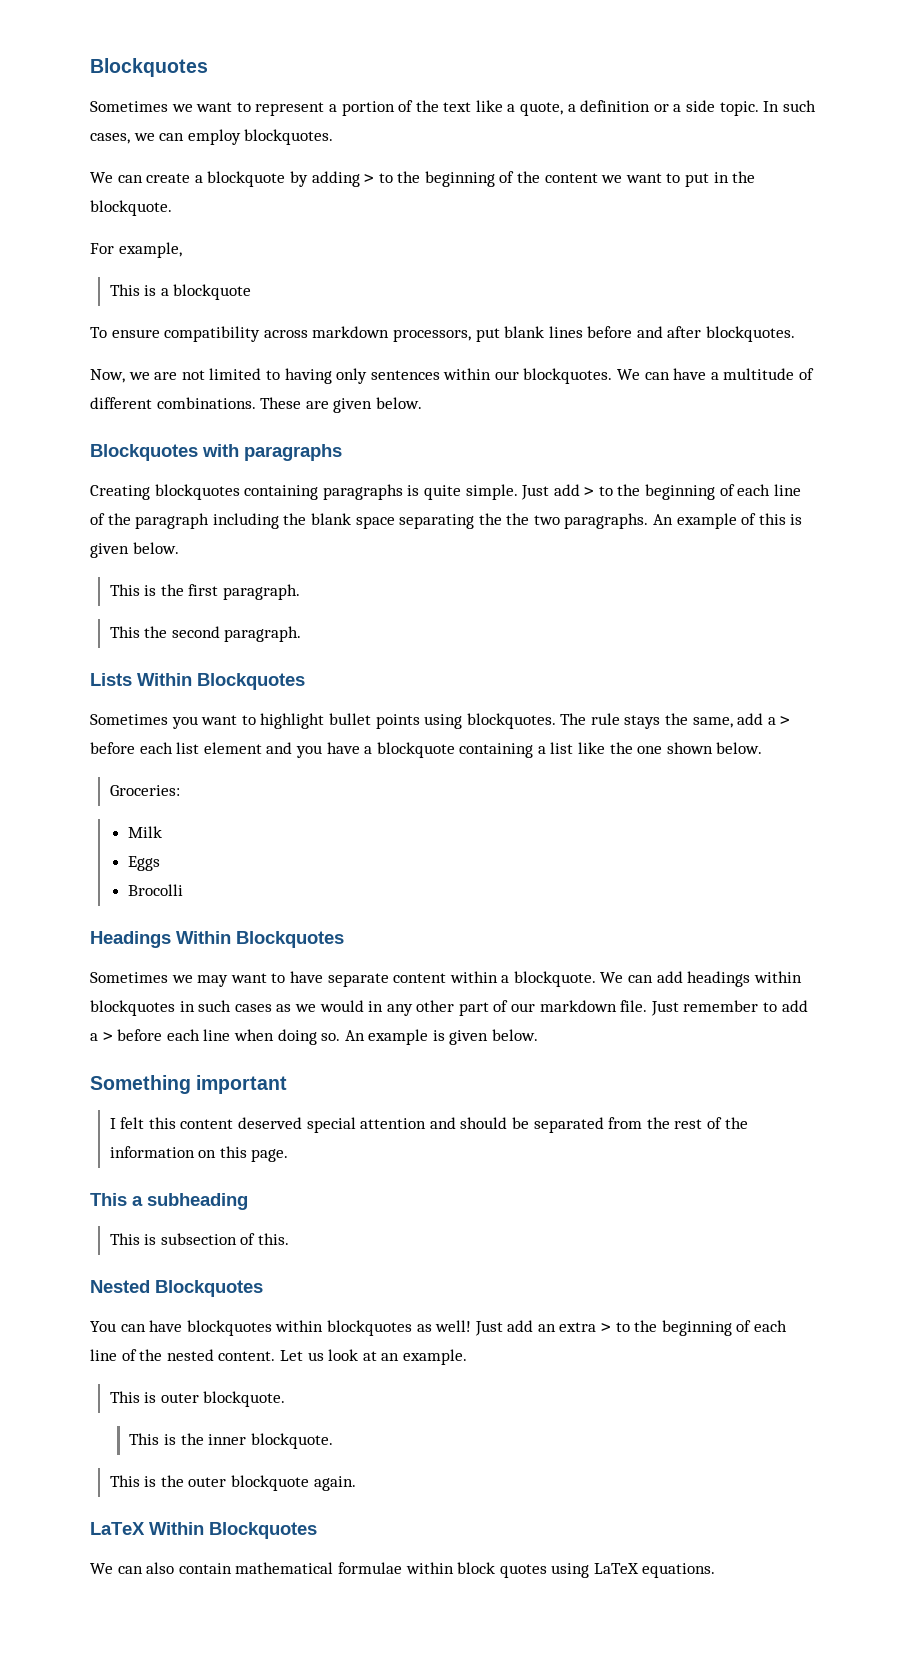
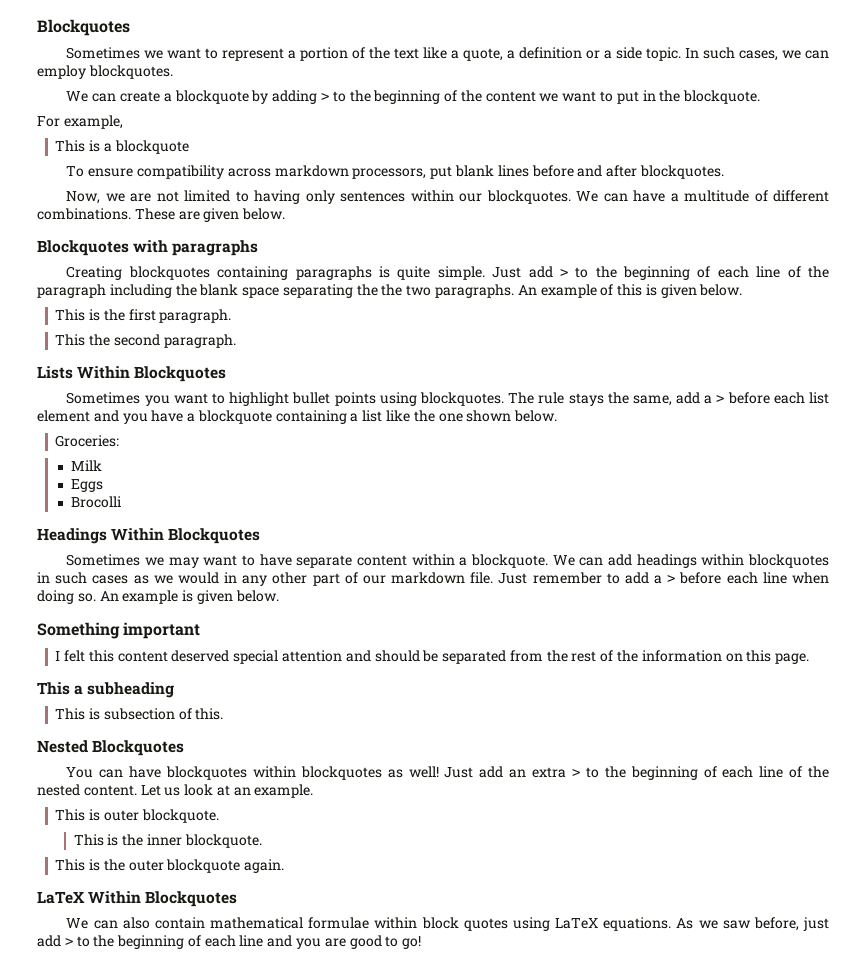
(716, 1570) none -> [676,917,829,931] [37,935,422,949] As we saw before, just add > to the beginning of each line and you are good to go!

